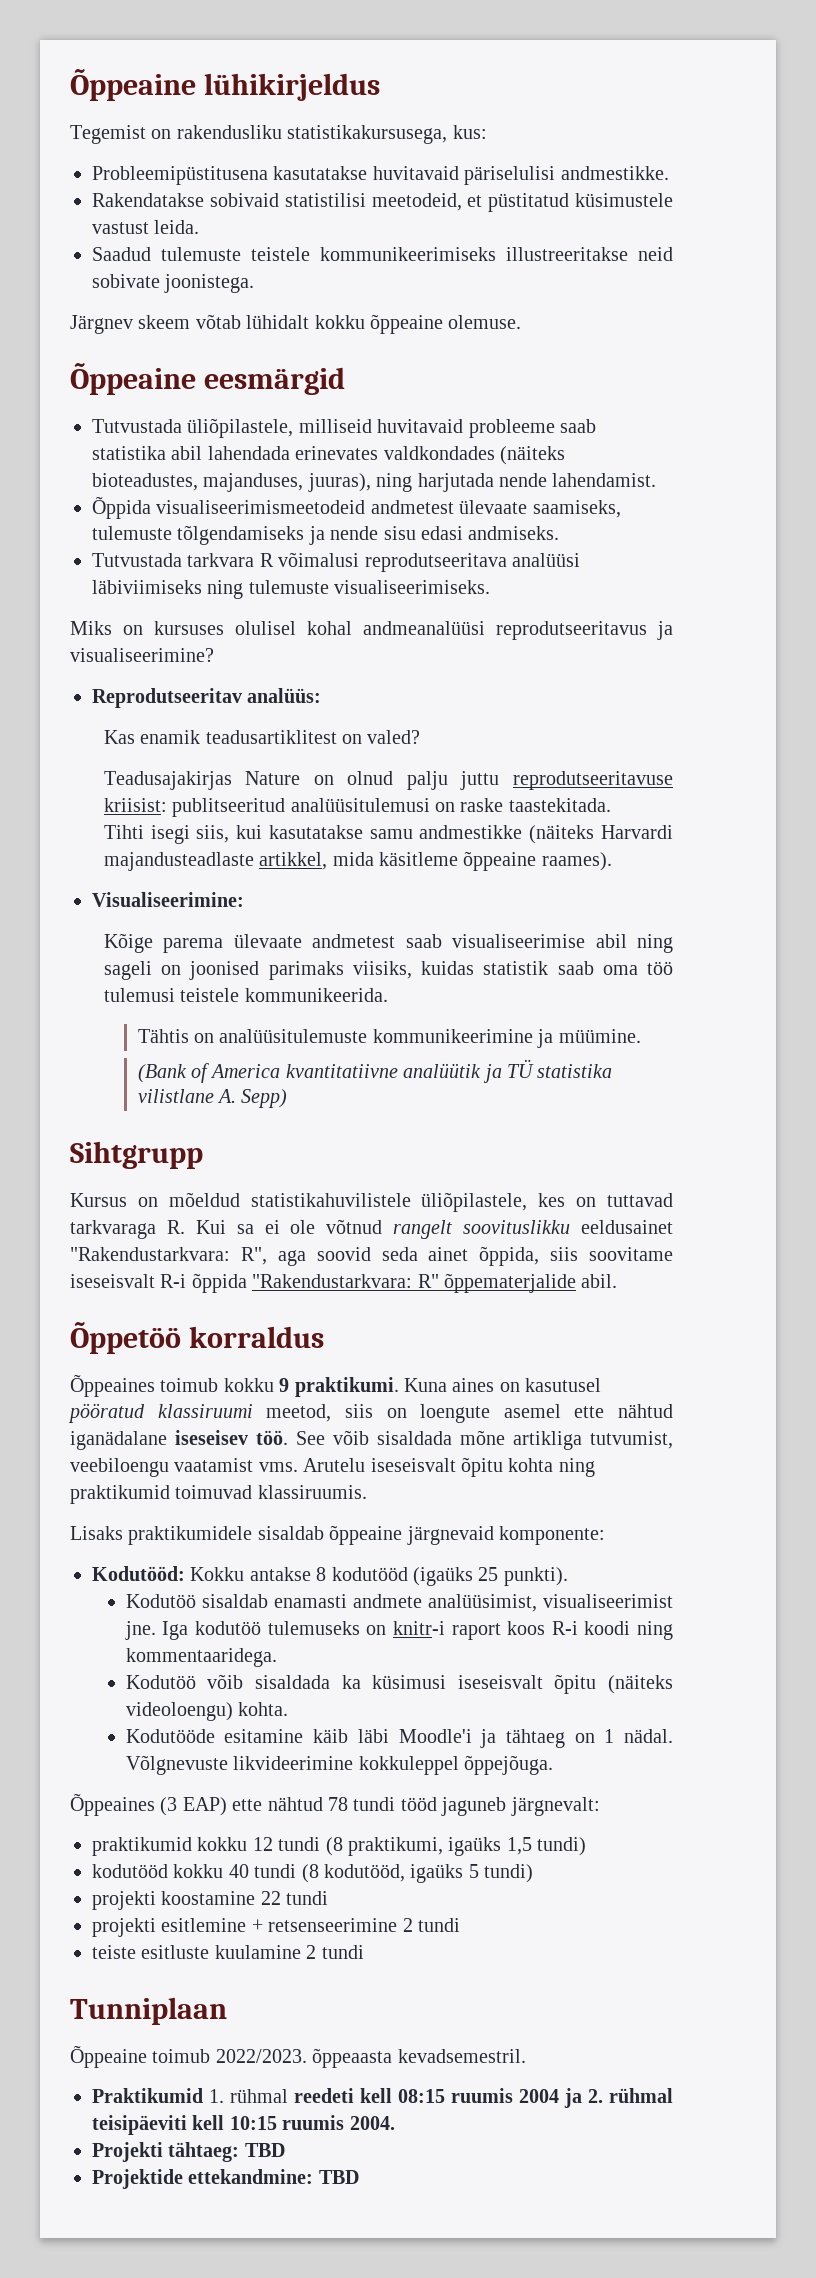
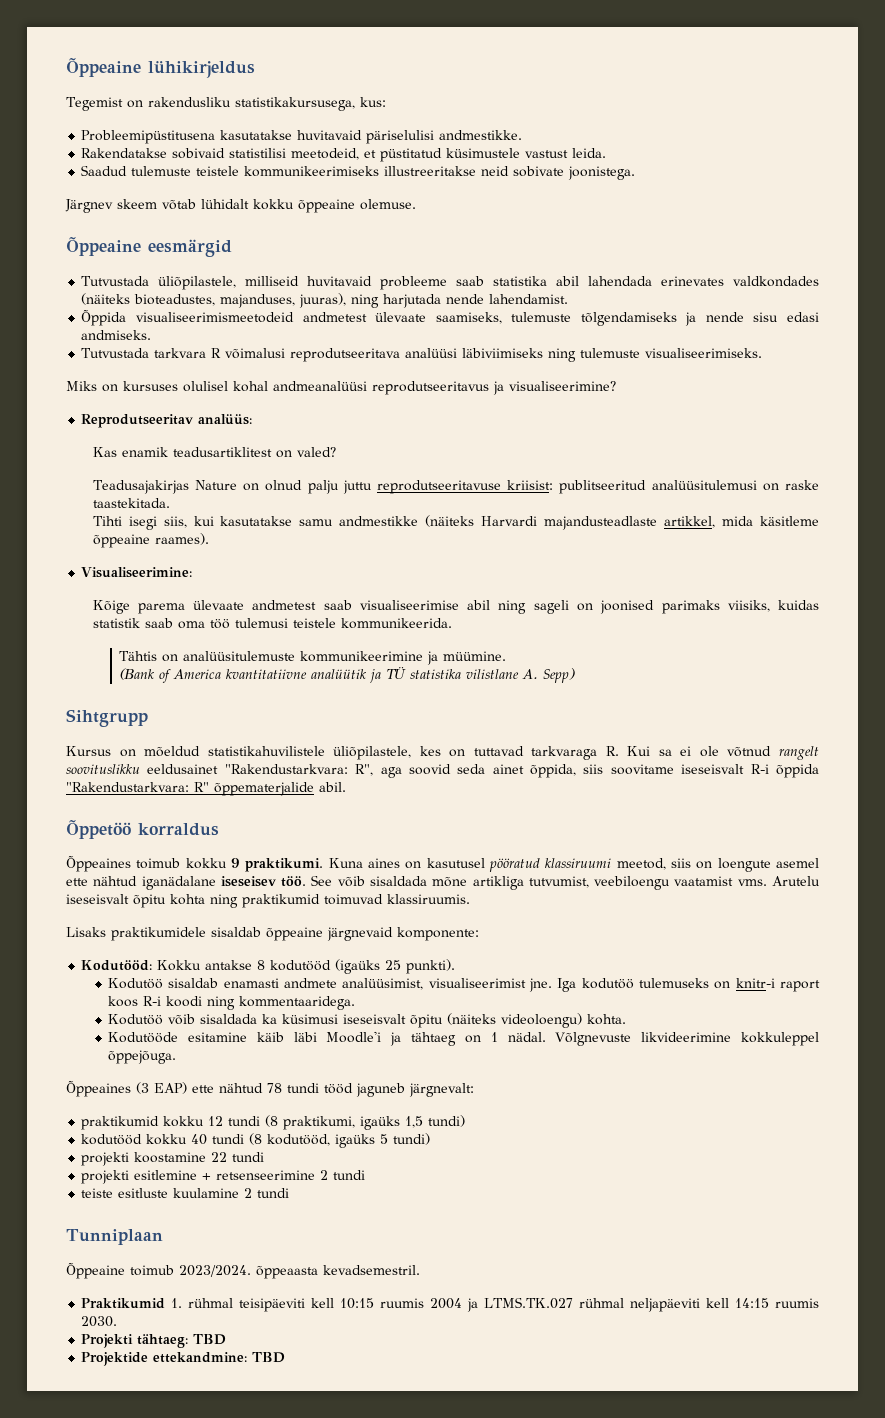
[215,2049,307,2063] 2022/2023. -> [179,1265,251,1277] 2023/2024.
[294,2088,673,2108] [92,2115,395,2135] reedeti kell 08:15 ruumis 2004 ja 2. rühmal teisipäeviti kell 10:15 ruumis 2004. -> [239,1297,819,1312] [81,1316,118,1327] teisipäeviti kell 10:15 ruumis 2004 ja LTMS.TK.027 rühmal neljapäeviti kell 14:15 ruumis 2030.

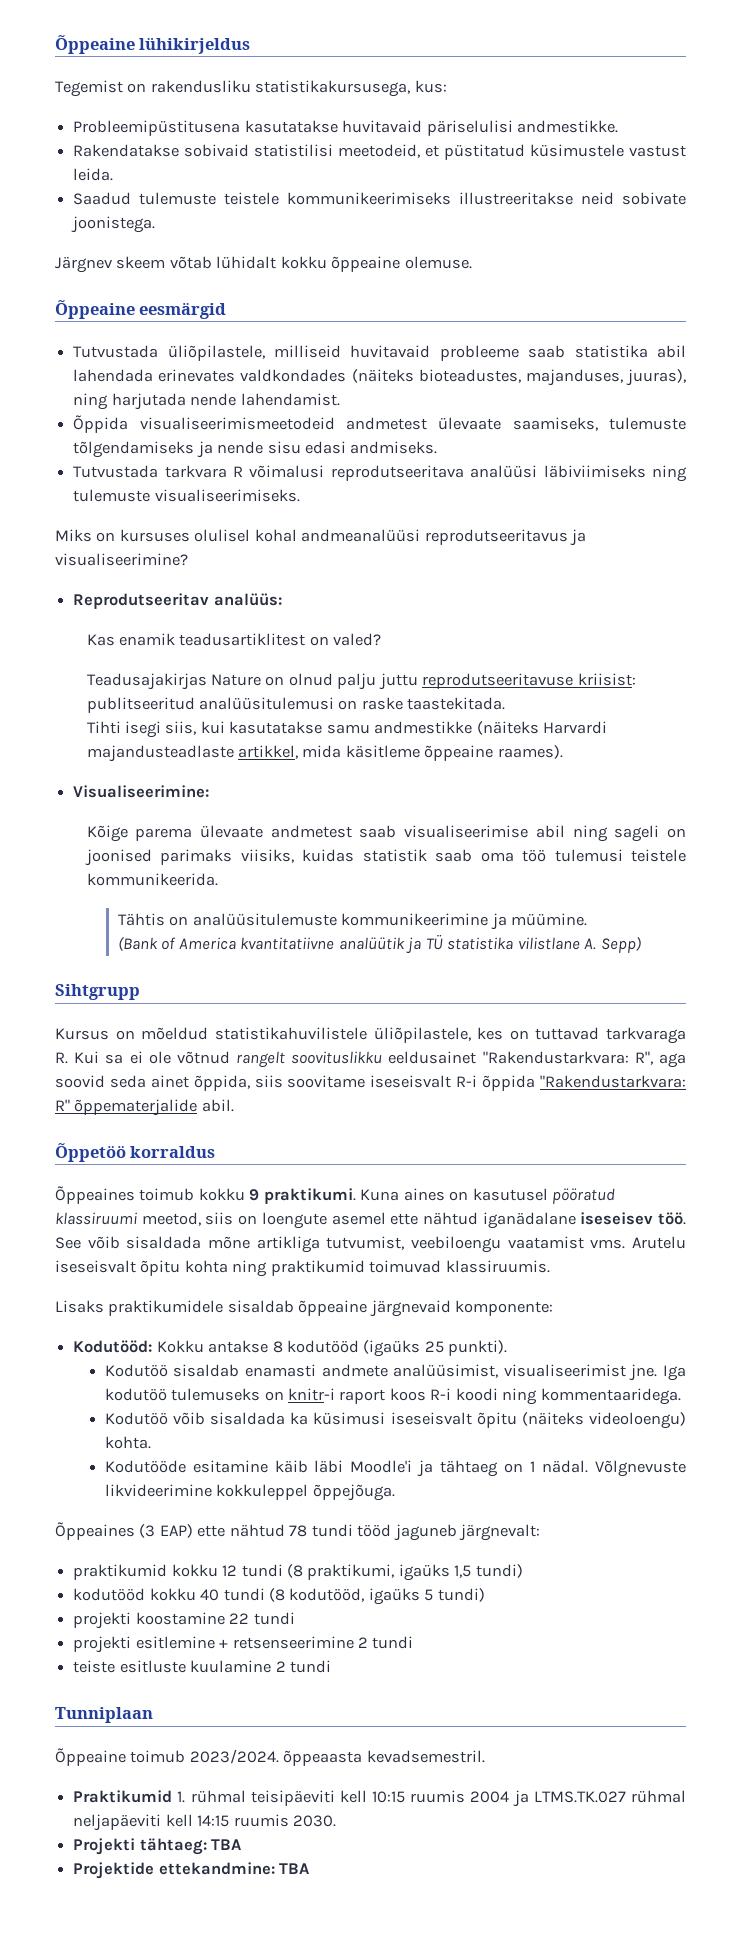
[193,1334,227,1345] TBD -> [211,1839,242,1850] TBA
[252,1352,286,1363] TBD -> [279,1863,310,1874] TBA

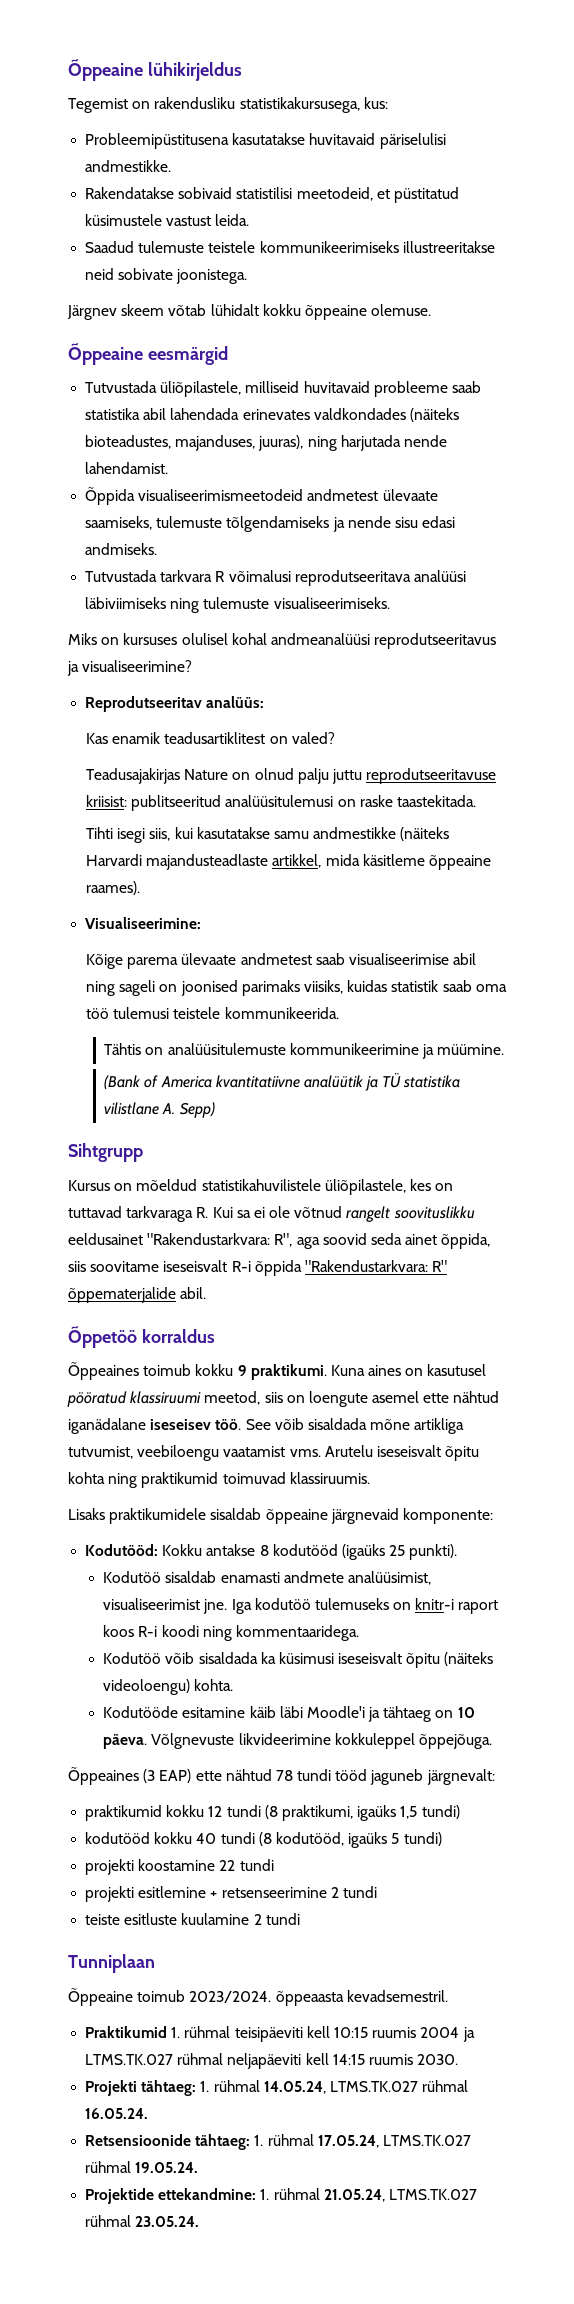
[530,1460,589,1473] 1 nädal. -> [457,1707,475,1718] [103,1734,148,1749] 10 päeva.
[211,1839,242,1850] [73,1862,310,1879] TBA // Projektide ettekandmine: TBA -> [200,2080,469,2094] [85,2108,149,2119] [85,2134,471,2150] [85,2161,199,2173] [85,2188,477,2204] [85,2215,200,2227] 1. rühmal 14.05.24, LTMS.TK.027 rühmal 16.05.24. // Retsensioonide tähtaeg: 1. rühmal 17.05.24, LTMS.TK.027 rühmal 19.05.24. // Projektide ettekandmine: 1. rühmal 21.05.24, LTMS.TK.027 rühmal 23.05.24.

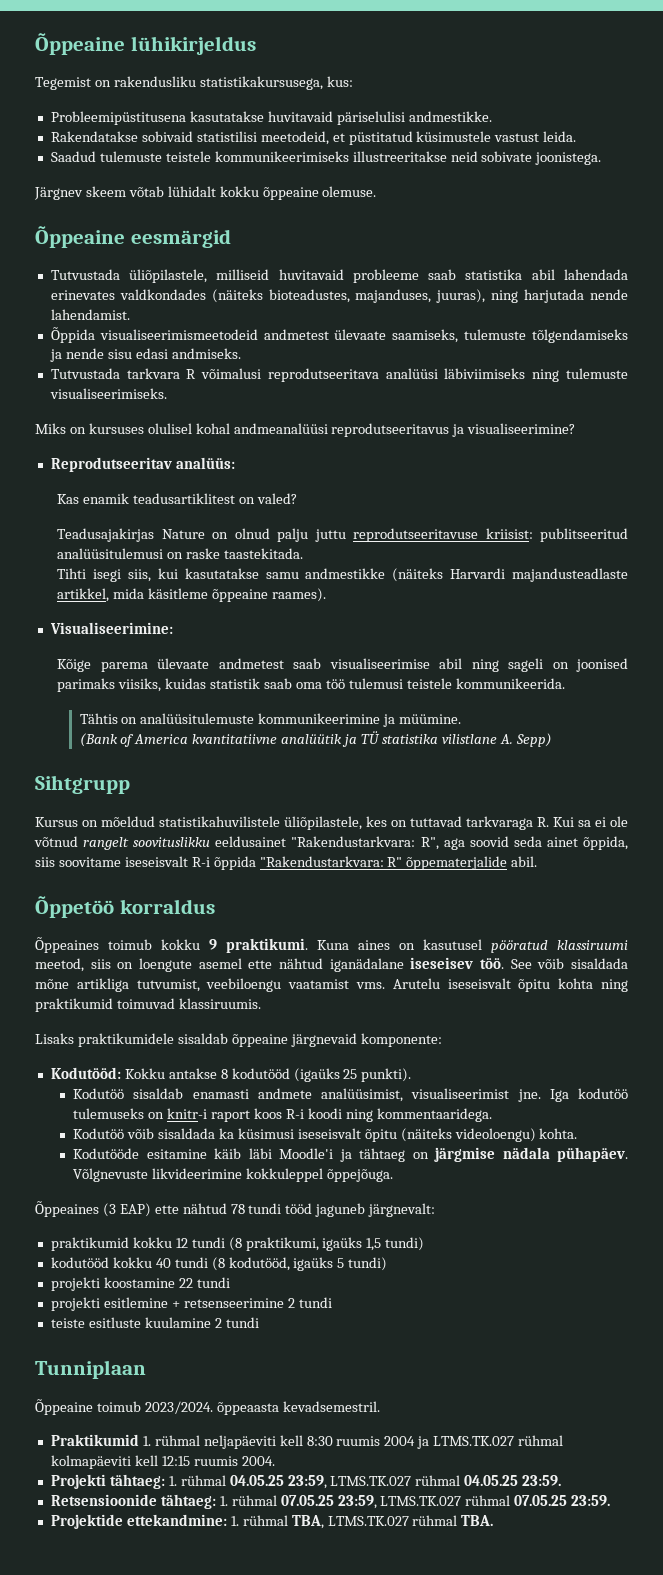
[457,1707,475,1718] [103,1734,148,1749] 10 päeva. -> [434,1147,629,1162] järgmise nädala pühapäev.
[234,2026,368,2042] teisipäeviti kell 10:15 -> [203,1435,333,1449] neljapäeviti kell 8:30
[227,2053,459,2069] neljapäeviti kell 14:15 ruumis 2030. -> [50,1455,275,1469] kolmapäeviti kell 12:15 ruumis 2004.
[263,2080,469,2094] [85,2108,149,2119] [85,2134,471,2150] [85,2161,199,2173] 14.05.24, LTMS.TK.027 rühmal 16.05.24. // Retsensioonide tähtaeg: 1. rühmal 17.05.24, LTMS.TK.027 rühmal 19.05.24. -> [229,1475,562,1489] [50,1494,611,1509] 04.05.25 23:59, LTMS.TK.027 rühmal 04.05.25 23:59. // Retsensioonide tähtaeg: 1. rühmal 07.05.25 23:59, LTMS.TK.027 rühmal 07.05.25 23:59.
[323,2189,477,2202] [85,2215,200,2227] 21.05.24, LTMS.TK.027 rühmal 23.05.24. -> [291,1515,494,1529] TBA, LTMS.TK.027 rühmal TBA.

